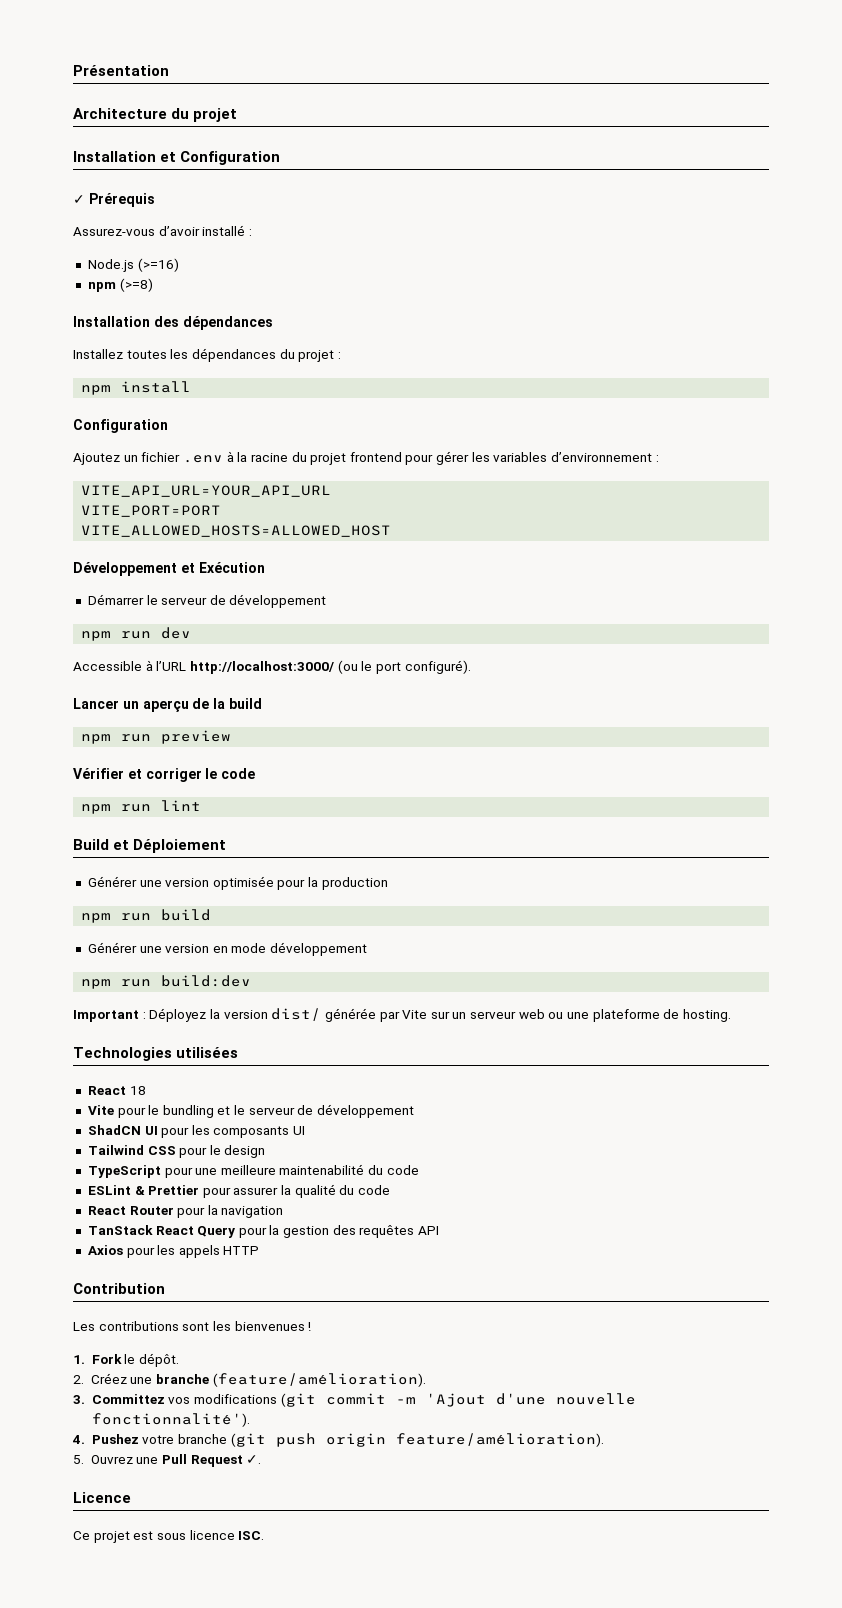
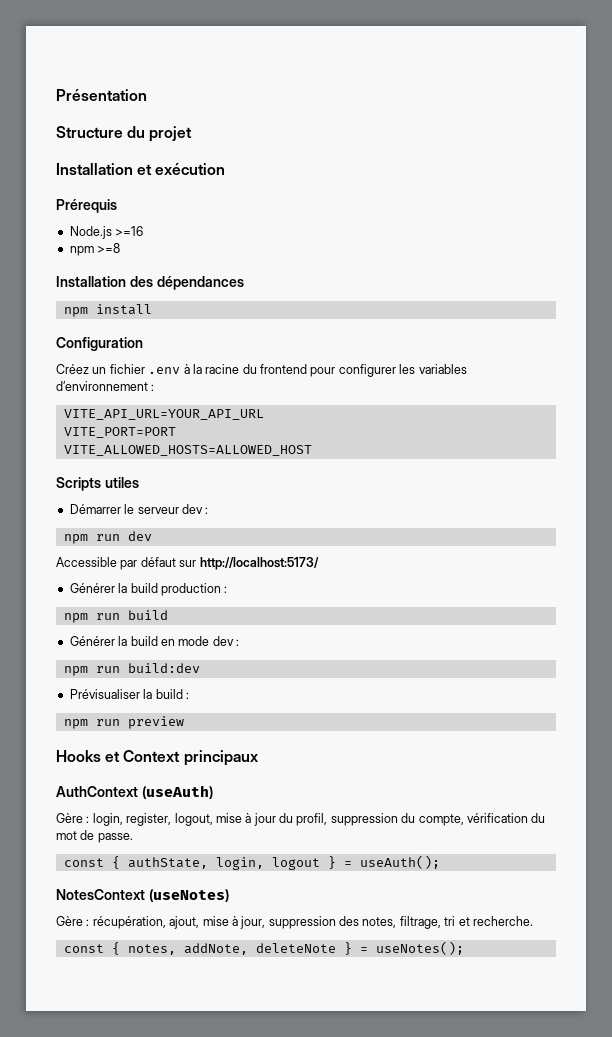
[73,108,167,119] Architecture -> [56,126,123,138] Structure
[180,151,281,165] [73,195,85,204] Configuration // ✓ -> [155,163,226,175] exécution //
[73,225,252,236] // Assurez-vous d’avoir installé : -> (117, 206) none
[137,258,179,272] [87,278,153,292] (>=16) // npm (>=8) -> [115,226,144,236] [69,243,121,256] >=16 // npm >=8
[73,348,341,362] // Installez toutes les dépendances du projet : -> (244, 283) none
[73,453,120,465] Ajoutez -> [56,364,89,374] Créez
[310,453,347,465] projet -> (257, 369) none
[436,451,470,465] gérer -> [338,364,396,377] configurer
[73,562,265,576] Développement et Exécution -> [56,477,139,491] Scripts utiles
[209,594,327,608] de développement -> [181,504,209,514] dev :
[145,660,471,674] [73,698,262,712] [81,730,232,744] [73,768,256,782] [81,800,202,814] [73,839,227,853] [87,876,319,890] à l’URL http://localhost:3000/ (ou le port configuré). // Lancer un aperçu de la build // npm run preview // Vérifier et corriger le code // npm run lint // Build et Déploiement // Générer une version optimisée pour la -> [120,557,319,570] [69,583,158,593] par défaut sur http://localhost:5173/ // Générer la build
(388, 883) none -> [224,586,228,593] :
[139,942,368,956] [81,975,252,989] [73,1008,731,1022] [73,1047,239,1061] [87,1086,146,1095] [87,1104,415,1118] [87,1125,306,1138] [87,1145,266,1158] [87,1164,419,1178] [87,1184,391,1198] [87,1205,284,1218] [87,1225,440,1238] [87,1245,260,1258] [73,1283,165,1294] [73,1321,312,1331] [73,1353,180,1367] [73,1373,426,1387] [73,1393,636,1407] [91,1413,250,1427] [72,1433,604,1447] [73,1454,262,1467] [73,1492,131,1503] [73,1530,265,1543] une version en mode développement // npm run build:dev // Important : Déployez la version dist/ générée par Vite sur un serveur web ou une plateforme de hosting. // Technologies utilisées // React 18 // Vite pour le bundling et le serveur de développement // ShadCN UI pour les composants UI // Tailwind CSS pour le design // TypeScript pour une meilleure maintenabilité du code // ESLint & Prettier pour assurer la qualité du code // React Router pour la navigation // TanStack React Query pour la gestion des requêtes API // Axios pour les appels HTTP // Contribution // Les contributions sont les bienvenues ! // 1. Fork le dépôt. // 2. Créez une branche (feature/amélioration). // 3. Committez vos modifications (git commit -m 'Ajout d'une nouvelle fonctionnalité'). // 4. Pushez votre branche (git push origin feature/amélioration). // 5. Ouvrez une Pull Request ✓. // Licence // Ce projet est sous licence ISC. -> [118,636,239,646] [63,663,200,676] [69,689,189,699] [63,716,184,729] [56,750,259,766] [56,785,213,799] [56,813,546,826] [56,830,133,843] [63,855,440,870] [56,889,229,902] [56,916,533,929] [63,941,464,955] la build en mode dev : // npm run build:dev // Prévisualiser la build : // npm run preview // Hooks et Context principaux // AuthContext (useAuth) // Gère : login, register, logout, mise à jour du profil, suppression du compte, vérification du mot de passe. // const { authState, login, logout } = useAuth(); // NotesContext (useNotes) // Gère : récupération, ajout, mise à jour, suppression des notes, filtrage, tri et recherche. // const { notes, addNote, deleteNote } = useNotes();

